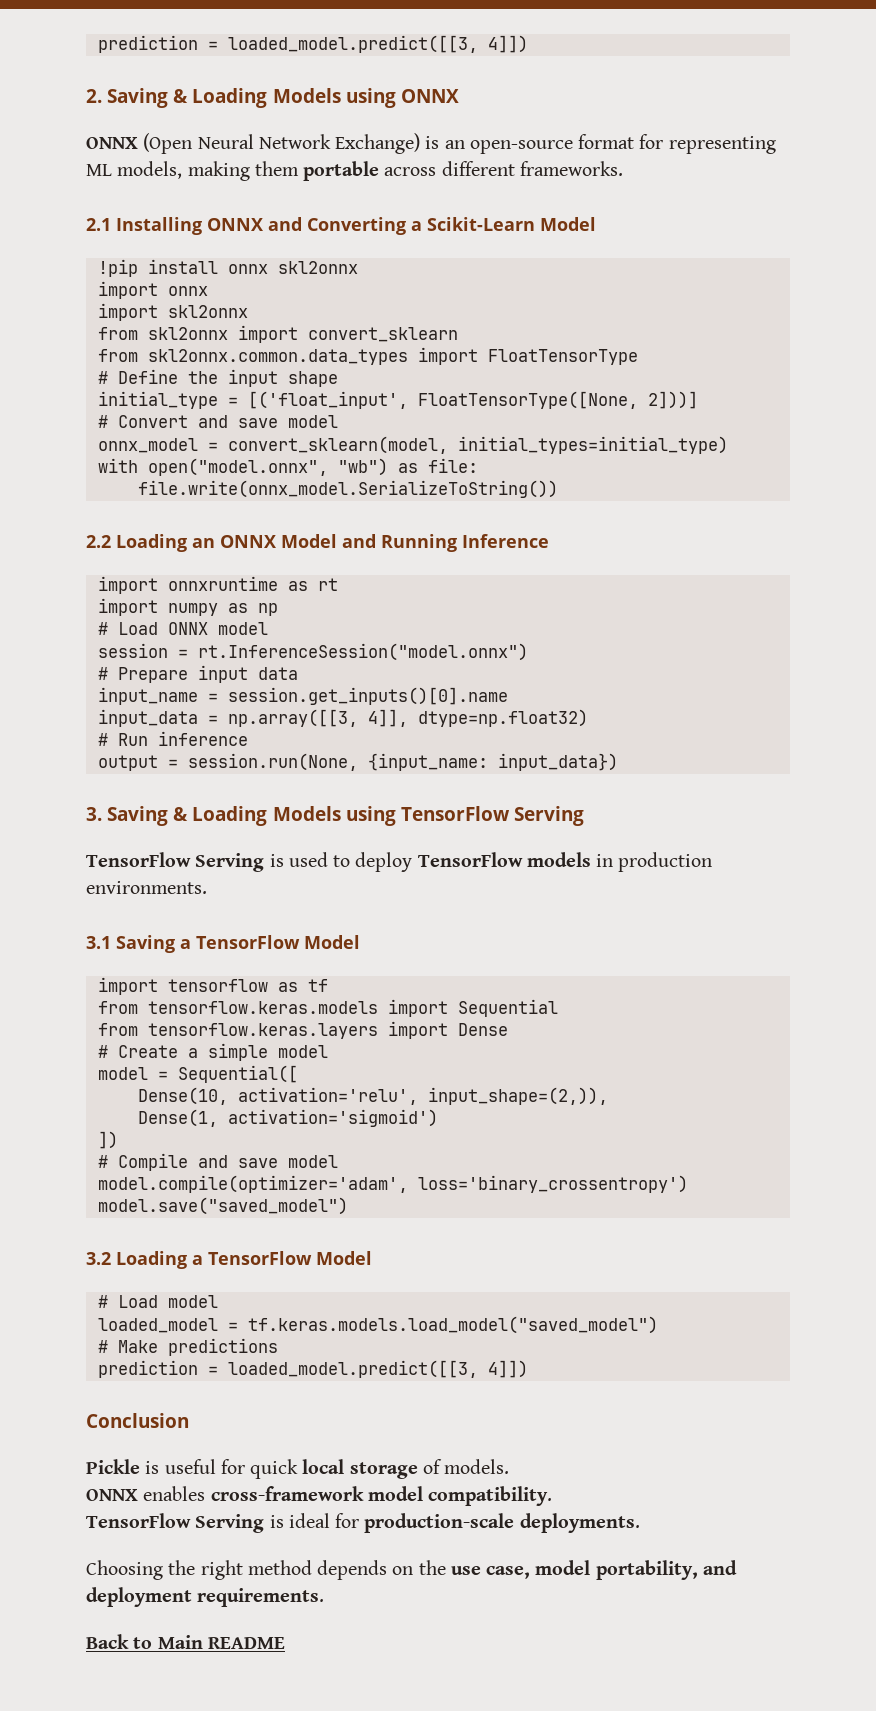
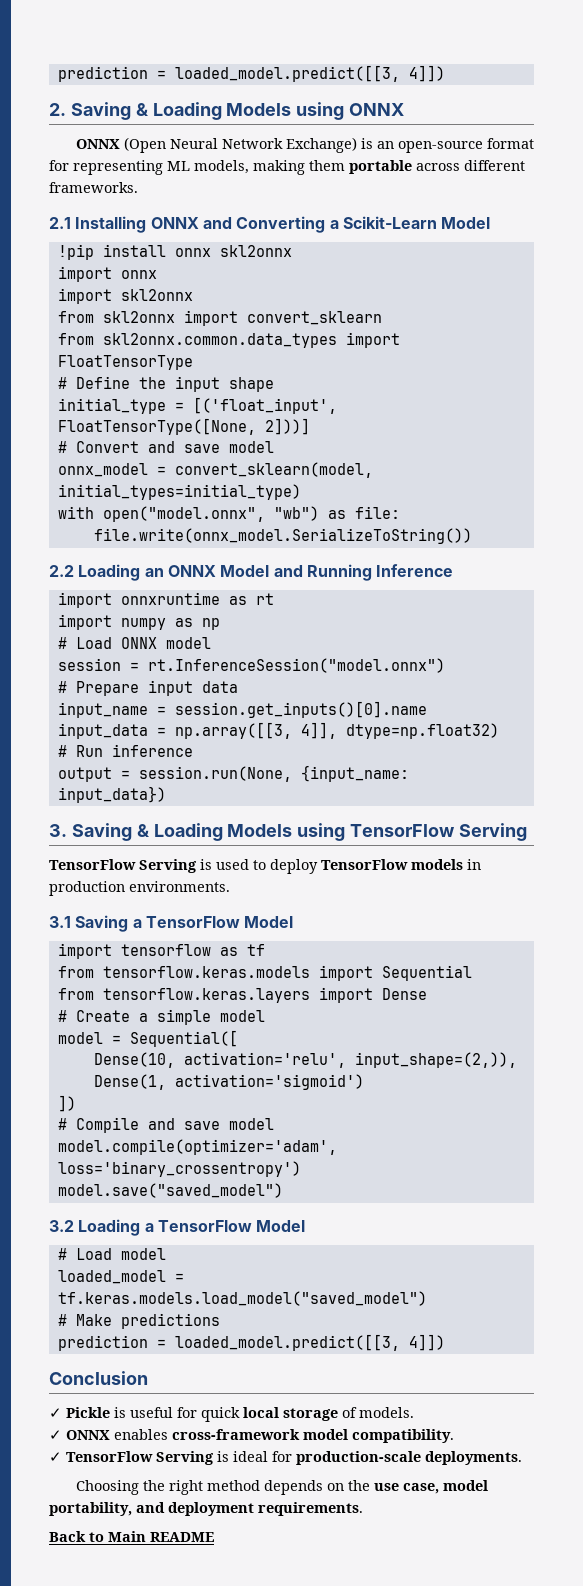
(189, 1420) none -> [49,1408,62,1418] ✓
(510, 1466) none -> [49,1430,62,1440] ✓
(553, 1496) none -> [49,1452,62,1462] ✓

